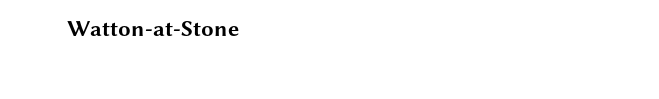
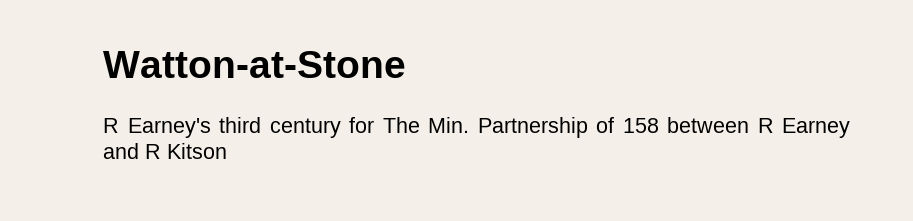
(239, 28) none -> [103,117,850,138] [103,143,227,159] // R Earney's third century for The Min. Partnership of 158 between R Earney and R Kitson

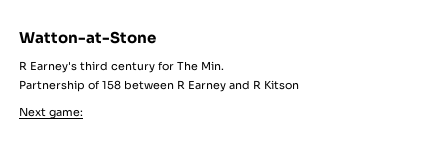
(469, 125) none -> (224, 65) //
(227, 151) none -> [19,107,83,119] // Next game:

